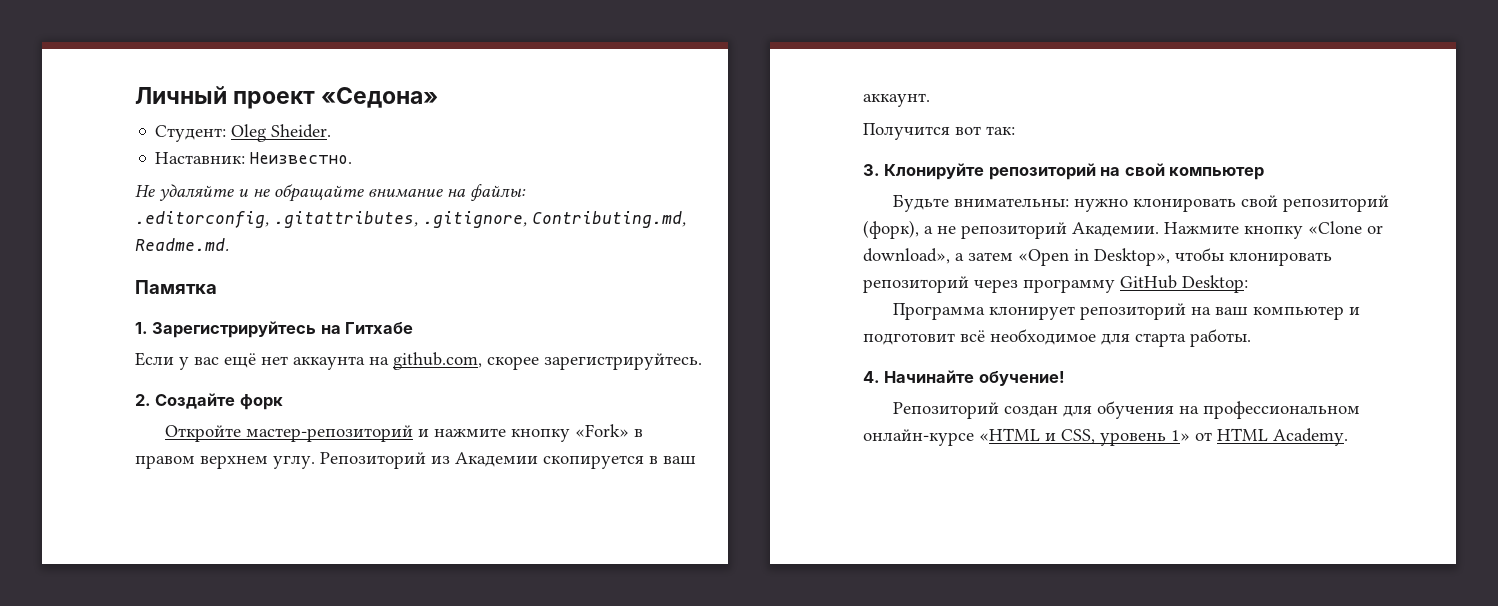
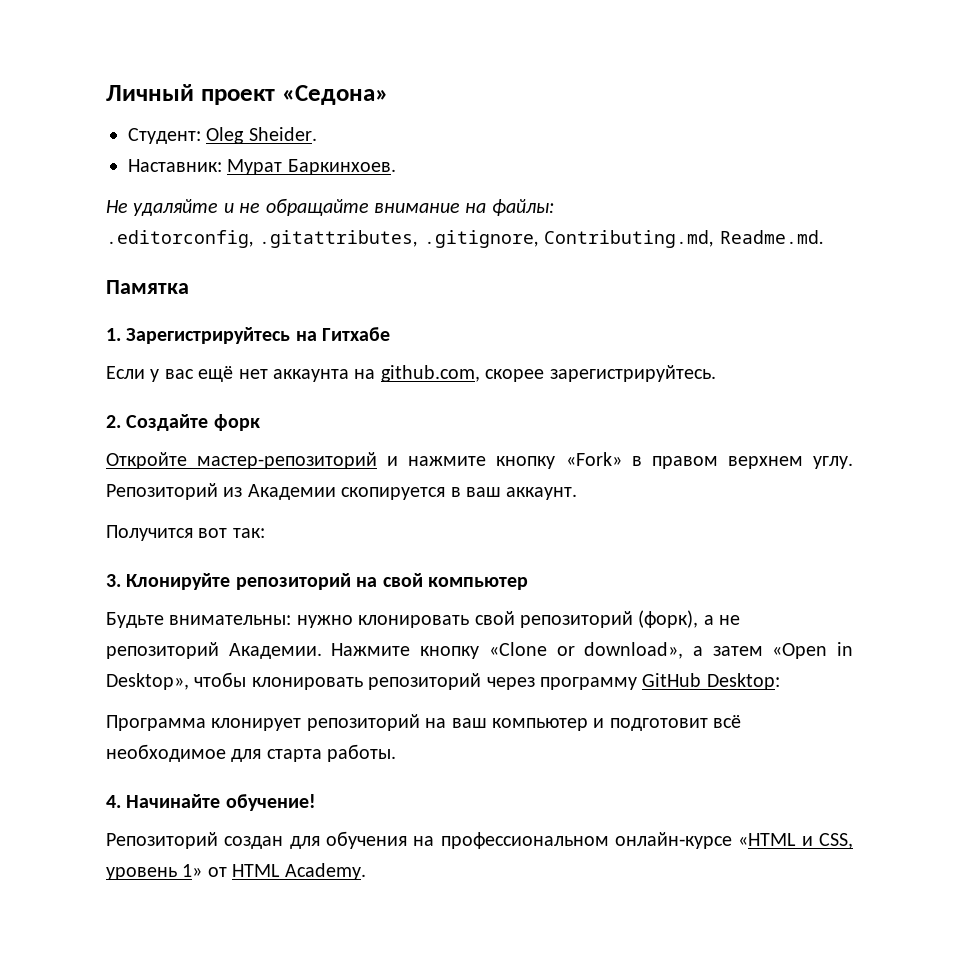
[250,152,353,164] Неизвестно. -> [227,159,396,175] Мурат Баркинхоев.

